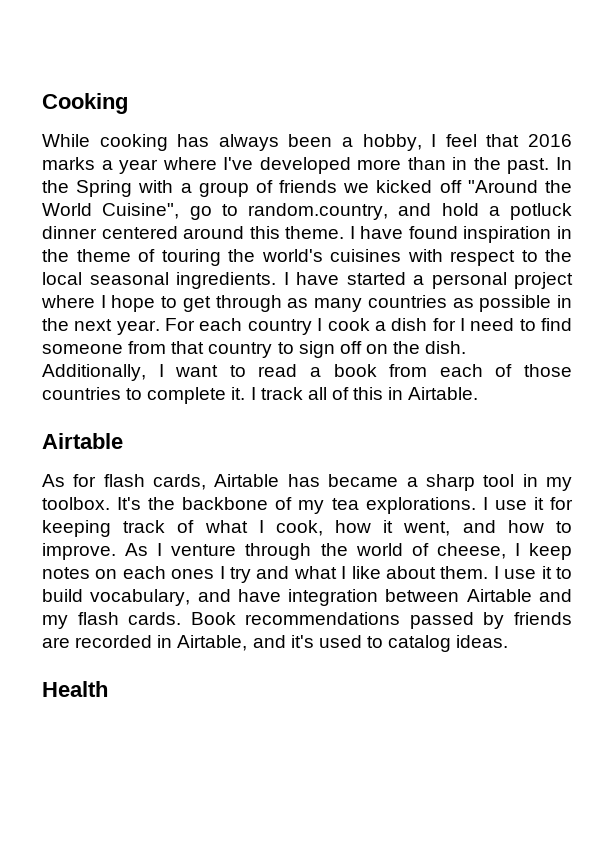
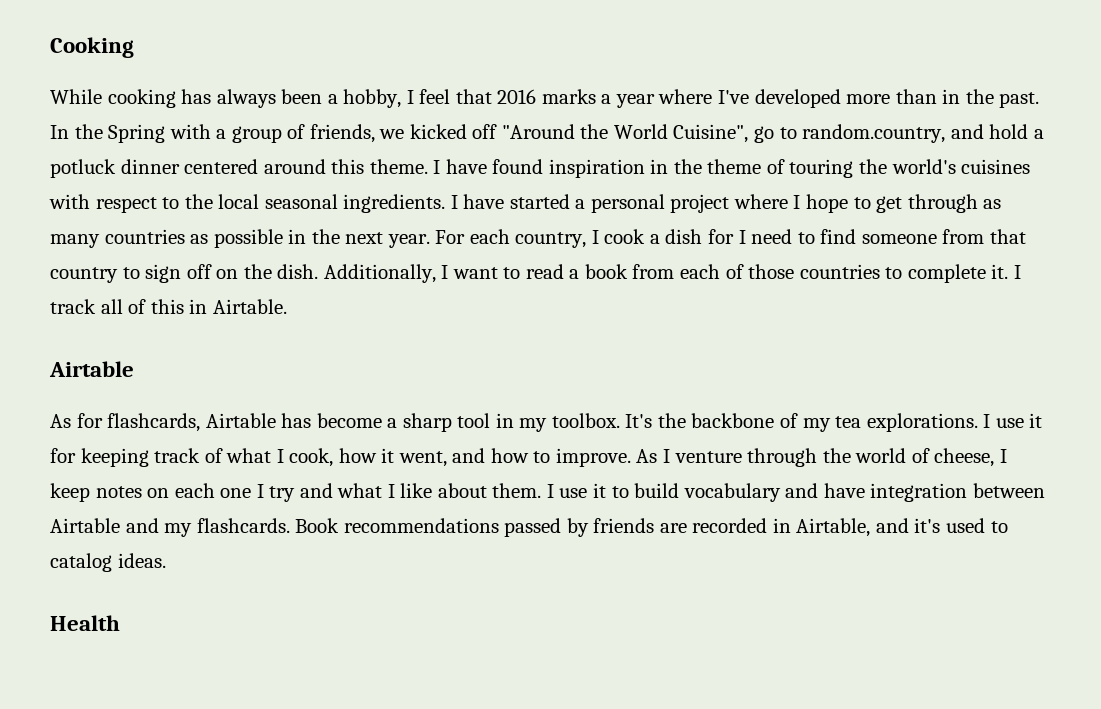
[279,180,338,193] friends -> [309,124,375,143] friends,
[247,319,312,335] country -> [515,232,587,248] country,
[103,474,207,490] flash cards, -> [107,413,201,432] flashcards,
[328,474,399,487] became -> [316,413,382,428] become
[171,569,215,579] ones -> [220,488,252,498] one
[90,589,191,606] vocabulary, -> [683,483,781,502] vocabulary
[77,612,182,625] flash cards. -> [196,518,290,533] flashcards.

